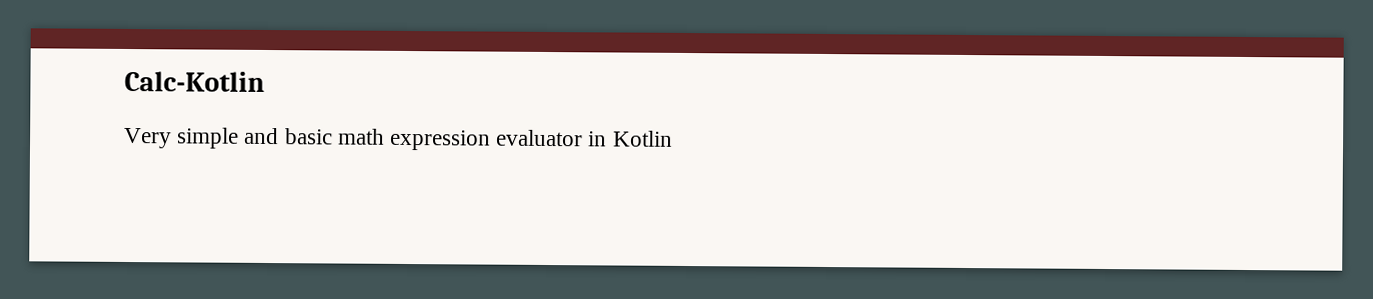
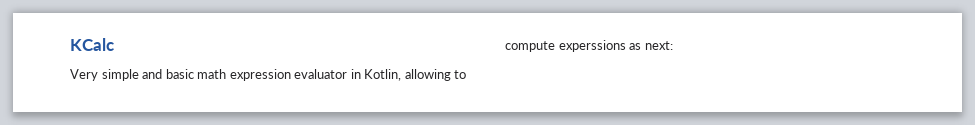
[124,70,265,92] Calc-Kotlin -> [70,38,114,51] KCalc
[612,130,673,147] Kotlin -> [364,69,467,81] [505,40,673,52] Kotlin, allowing to compute experssions as next:

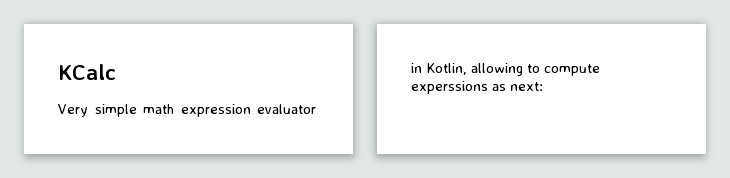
[142,69,194,79] and basic -> (137, 110) none

